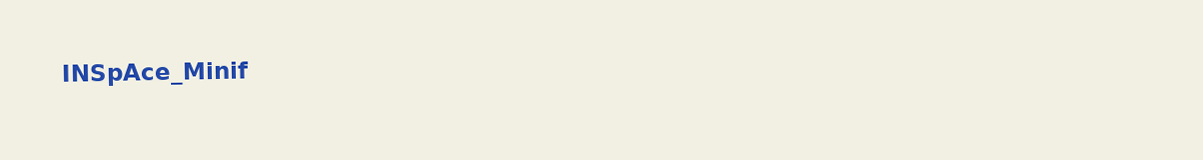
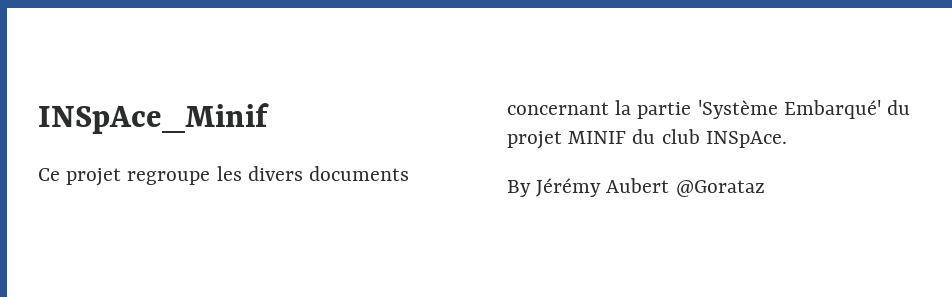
(250, 74) none -> [38,166,410,186] [507,100,911,119] [507,129,787,149] [507,178,765,197] // Ce projet regroupe les divers documents concernant la partie 'Système Embarqué' du projet MINIF du club INSpAce. // By Jérémy Aubert @Gorataz

